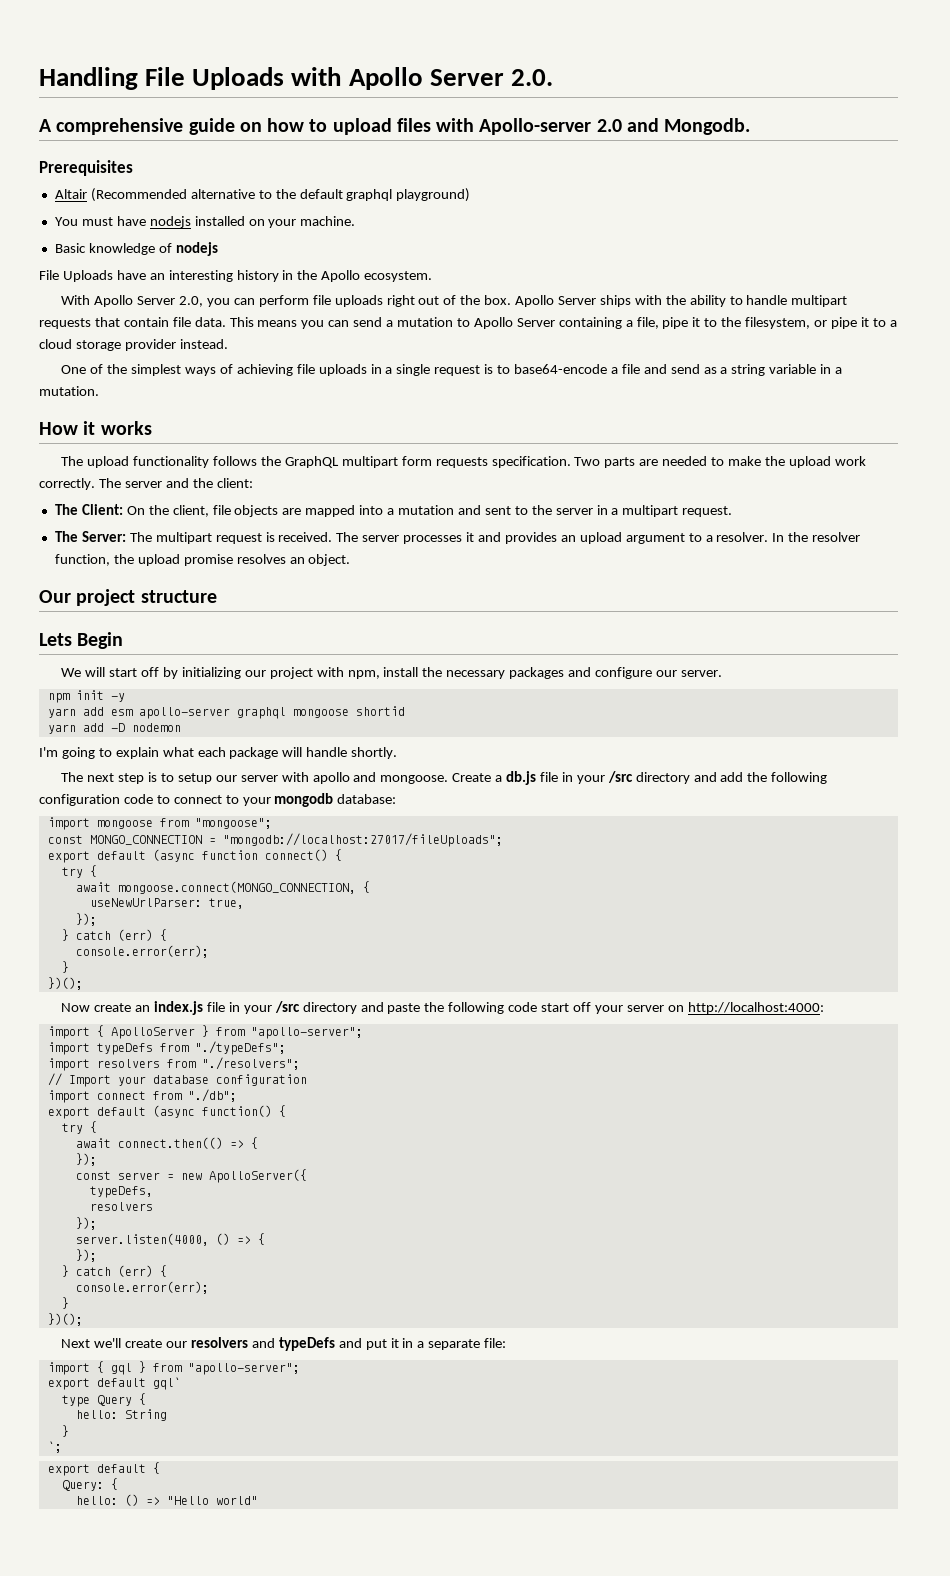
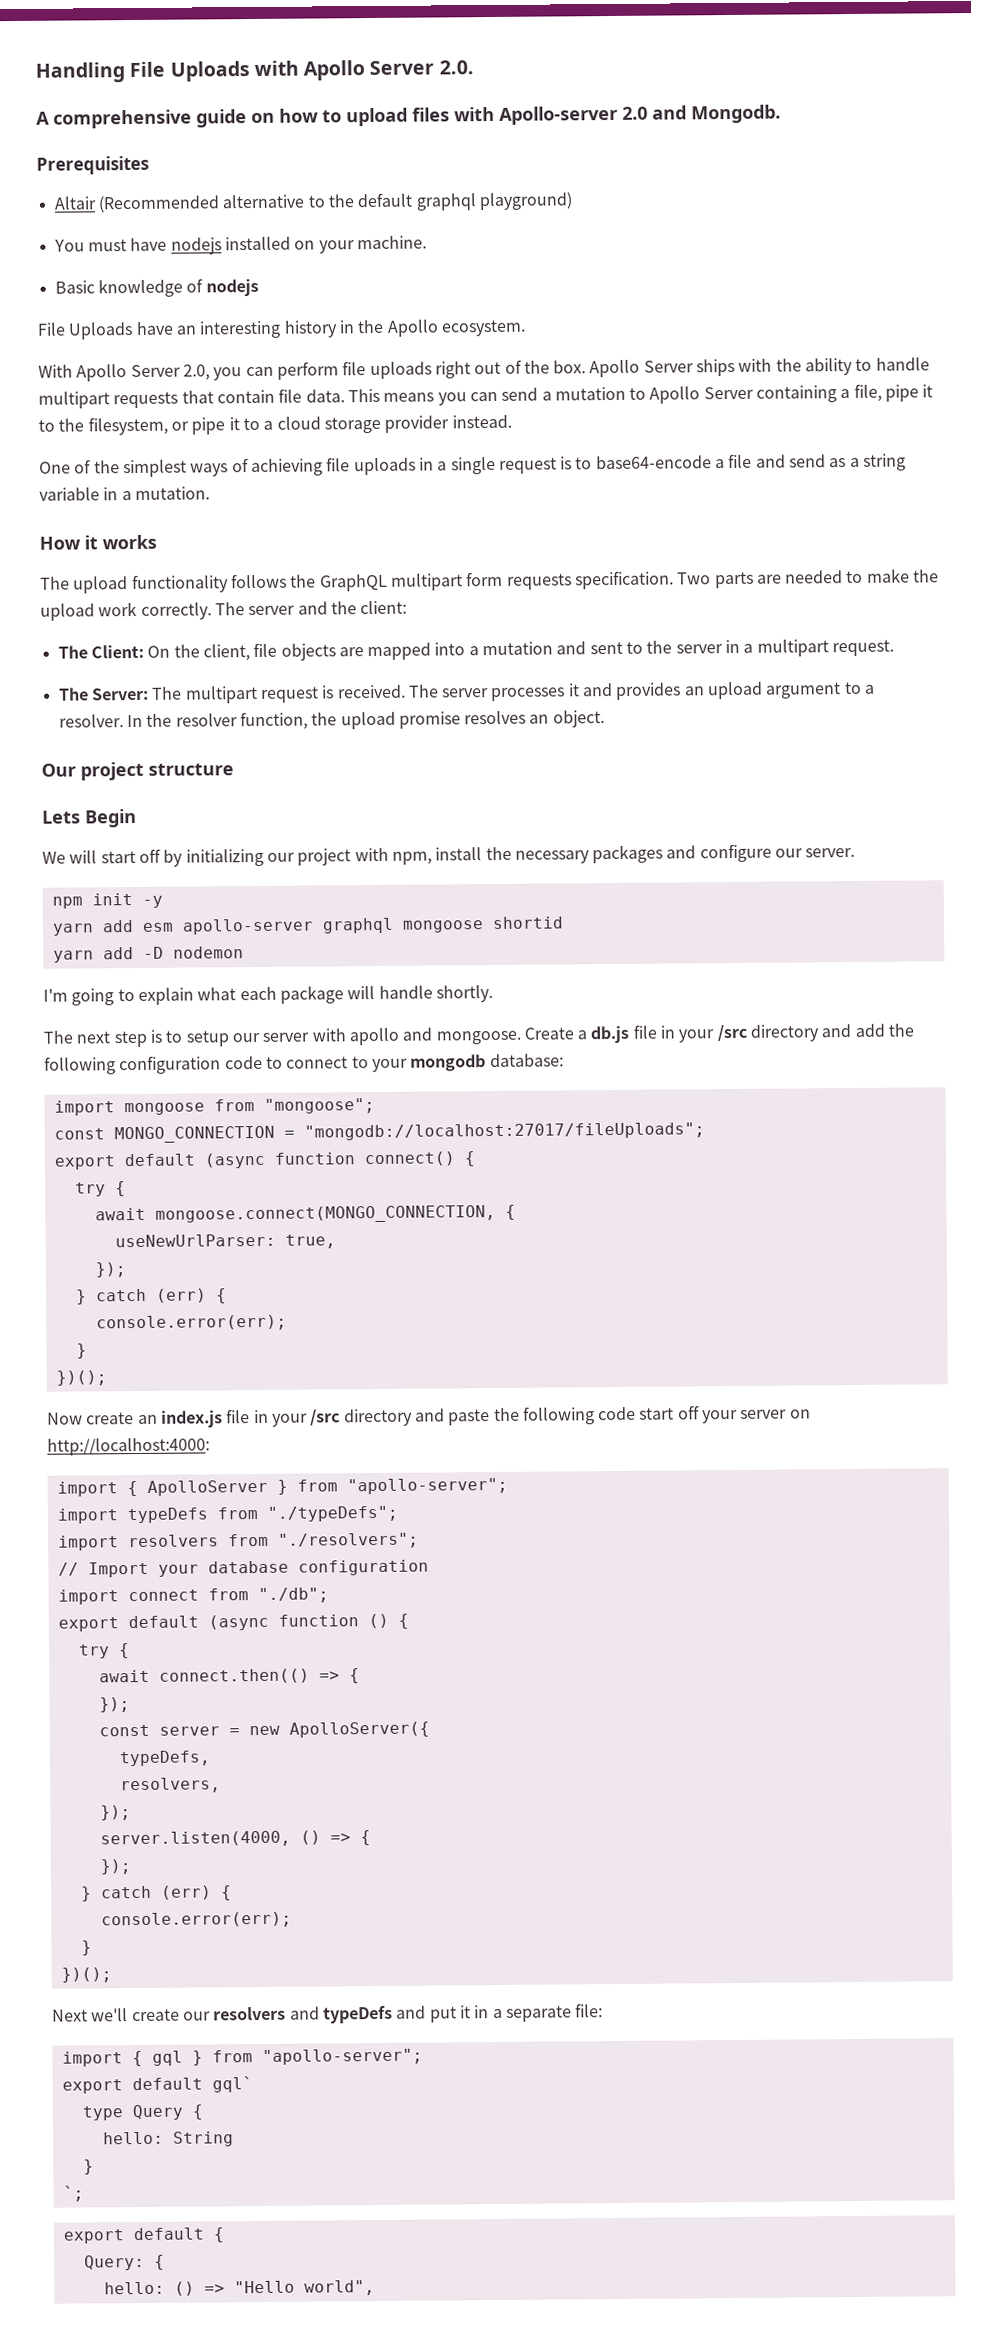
[201,1105,272,1117] function() -> [277,1613,389,1629] function ()
[89,1202,153,1211] resolvers -> [119,1777,221,1794] resolvers,
[215,1496,258,1505] world" -> [303,2280,375,2296] world",

